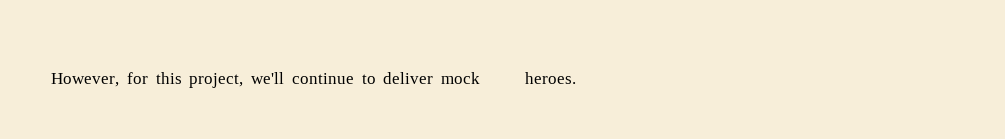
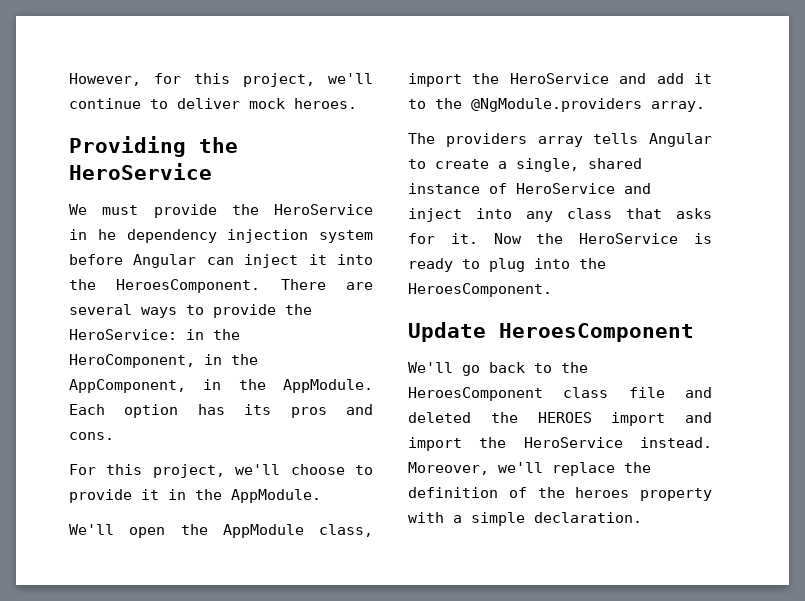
(576, 78) none -> [69,136,238,157] [69,163,212,180] [69,204,373,218] [69,229,373,243] [69,254,373,268] [69,279,373,293] [69,304,312,318] [69,329,240,340] [69,354,258,368] [69,379,373,393] [69,404,373,418] [69,432,114,440] [69,464,373,478] [69,489,321,503] [69,524,373,538] [408,73,712,87] [408,98,705,112] [408,133,712,147] [408,158,642,172] [408,183,651,194] [408,208,712,222] [408,233,712,244] [408,258,606,272] [408,283,552,297] [408,322,694,342] [408,362,588,376] [408,387,712,401] [408,412,712,426] [408,437,712,451] [408,462,651,476] [408,487,712,501] [408,512,642,526] // Providing the HeroService // We must provide the HeroService in he dependency injection system before Angular can inject it into the HeroesComponent. There are several ways to provide the HeroService: in the HeroComponent, in the AppComponent, in the AppModule. Each option has its pros and cons. // For this project, we'll choose to provide it in the AppModule. // We'll open the AppModule class, import the HeroService and add it to the @NgModule.providers array. // The providers array tells Angular to create a single, shared instance of HeroService and inject into any class that asks for it. Now the HeroService is ready to plug into the HeroesComponent. // Update HeroesComponent // We'll go back to the HeroesComponent class file and deleted the HEROES import and import the HeroService instead. Moreover, we'll replace the definition of the heroes property with a simple declaration.

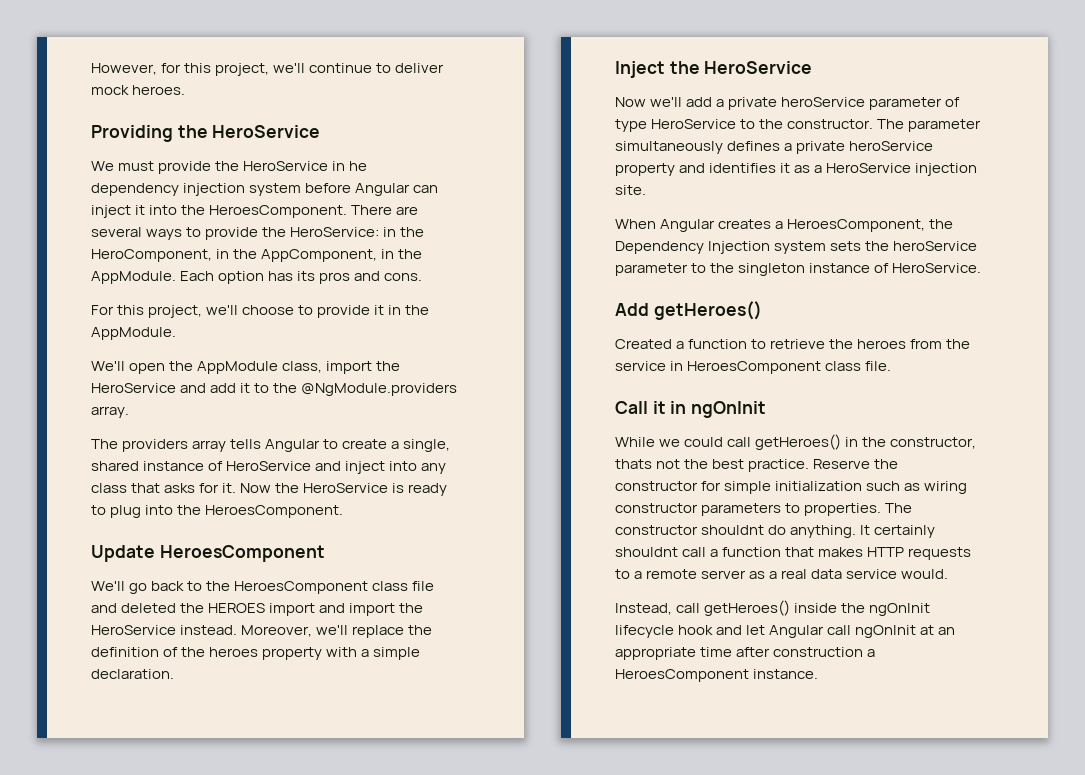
(642, 517) none -> [615,61,813,78] [615,97,961,110] [615,119,982,132] [615,141,934,154] [615,163,978,176] [615,185,646,195] [615,219,954,232] [615,241,978,254] [615,263,982,276] [615,301,762,320] [615,339,971,349] [615,361,892,374] [615,401,767,418] [615,434,977,450] [615,459,899,472] [615,481,968,494] [615,503,913,516] [615,525,936,538] [615,547,972,560] [615,569,949,579] [615,600,931,616] [615,625,956,638] [615,647,876,660] [615,669,819,682] // Inject the HeroService // Now we'll add a private heroService parameter of type HeroService to the constructor. The parameter simultaneously defines a private heroService property and identifies it as a HeroService injection site. // When Angular creates a HeroesComponent, the Dependency Injection system sets the heroService parameter to the singleton instance of HeroService. // Add getHeroes() // Created a function to retrieve the heroes from the service in HeroesComponent class file. // Call it in ngOnInit // While we could call getHeroes() in the constructor, thats not the best practice. Reserve the constructor for simple initialization such as wiring constructor parameters to properties. The constructor shouldnt do anything. It certainly shouldnt call a function that makes HTTP requests to a remote server as a real data service would. // Instead, call getHeroes() inside the ngOnInit lifecycle hook and let Angular call ngOnInit at an appropriate time after construction a HeroesComponent instance.

